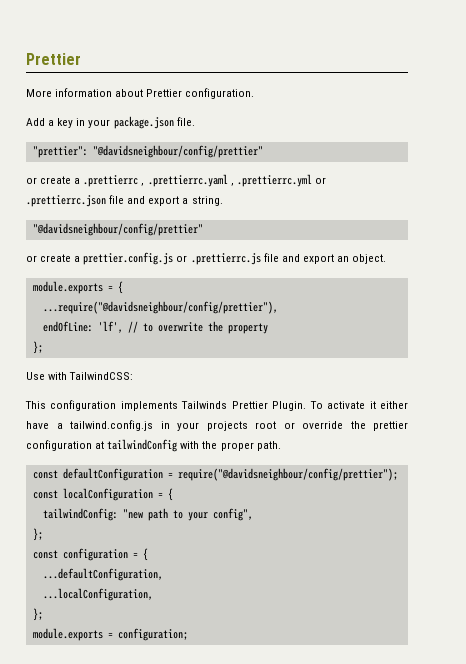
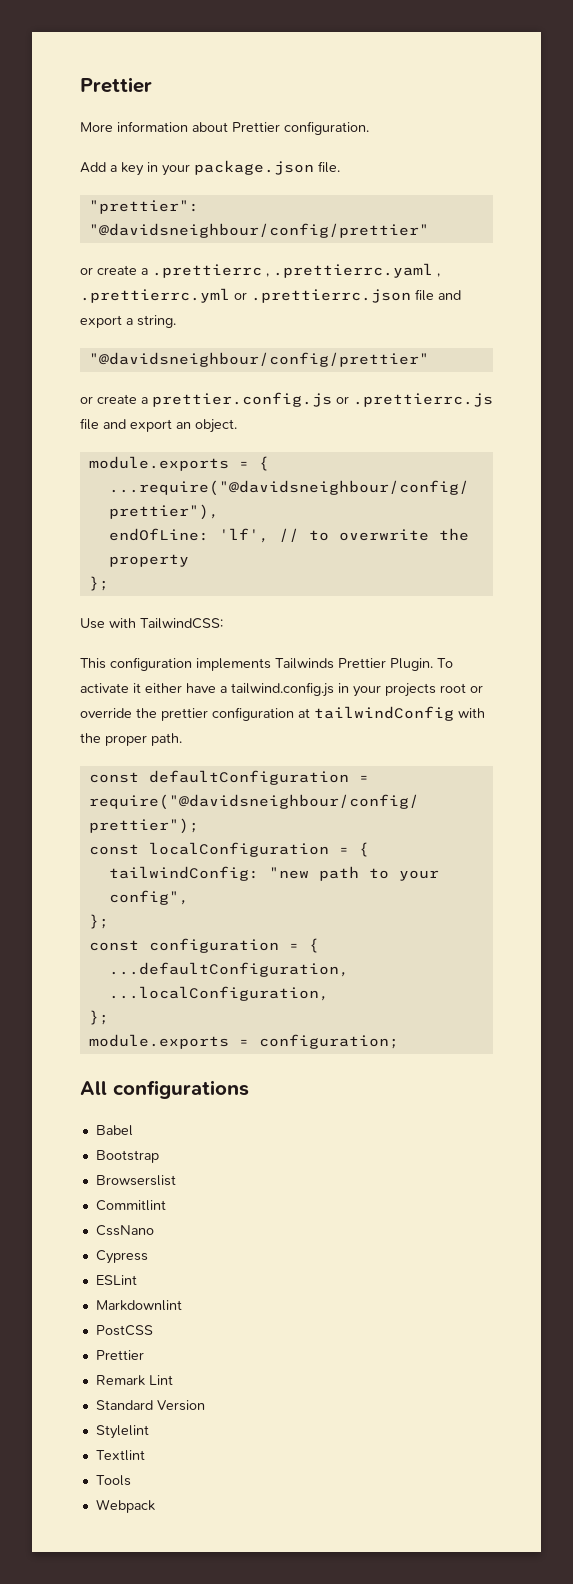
(188, 634) none -> [80,1080,249,1099] [95,1125,133,1136] [95,1150,159,1163] [95,1175,176,1186] [95,1200,166,1211] [95,1225,154,1236] [95,1250,148,1264] [95,1275,137,1285] [95,1300,182,1311] [95,1325,153,1336] [95,1350,144,1360] [95,1375,173,1386] [95,1400,205,1411] [95,1425,149,1439] [95,1450,145,1461] [95,1475,131,1486] [95,1499,155,1513] // All configurations // Babel // Bootstrap // Browserslist // Commitlint // CssNano // Cypress // ESLint // Markdownlint // PostCSS // Prettier // Remark Lint // Standard Version // Stylelint // Textlint // Tools // Webpack

